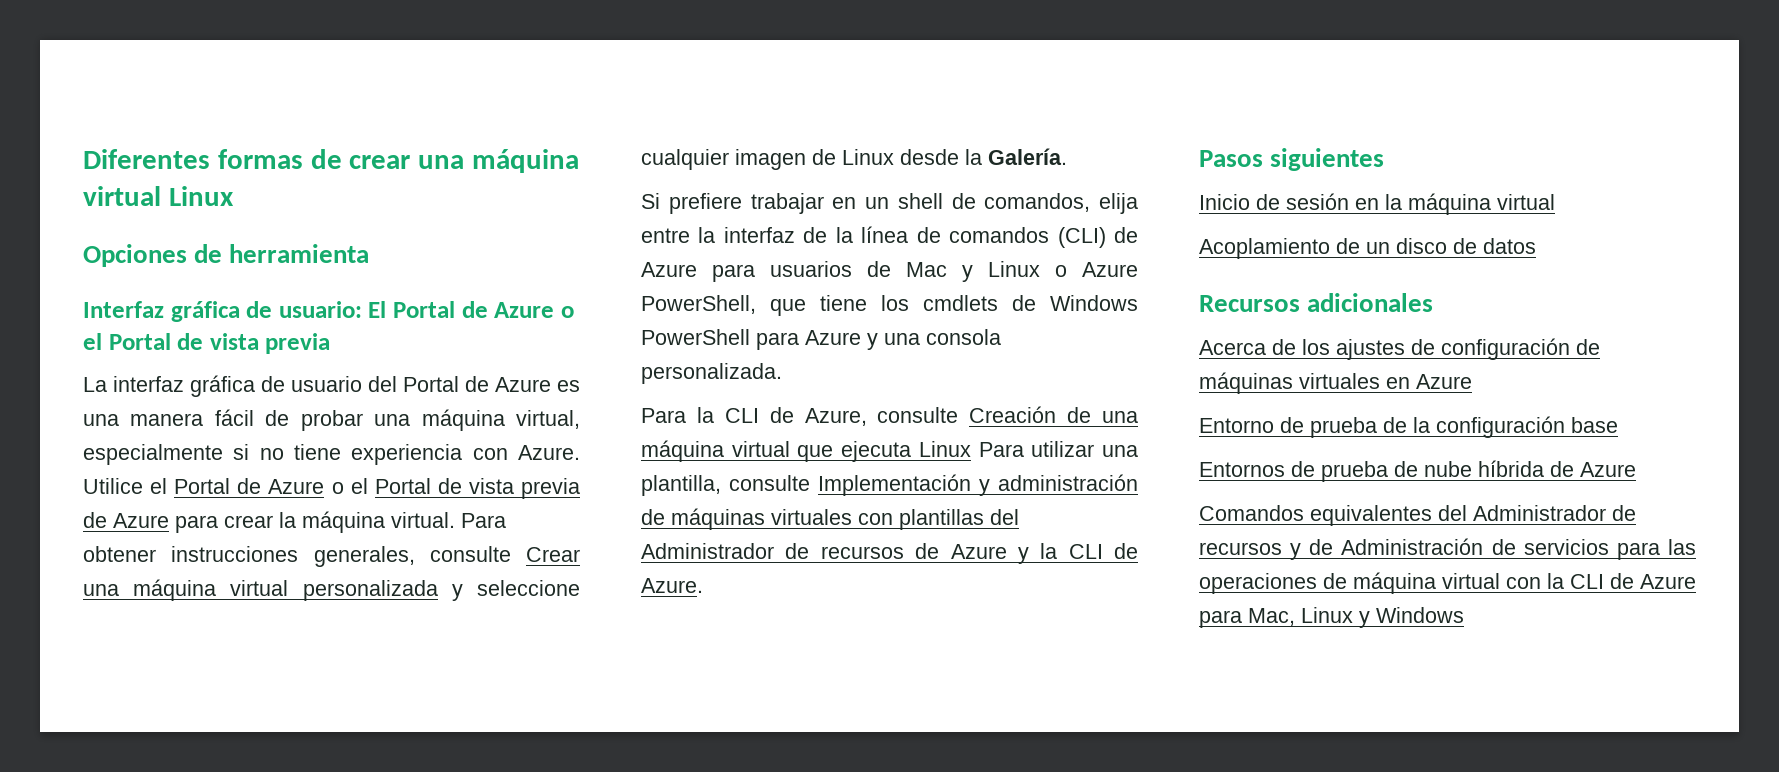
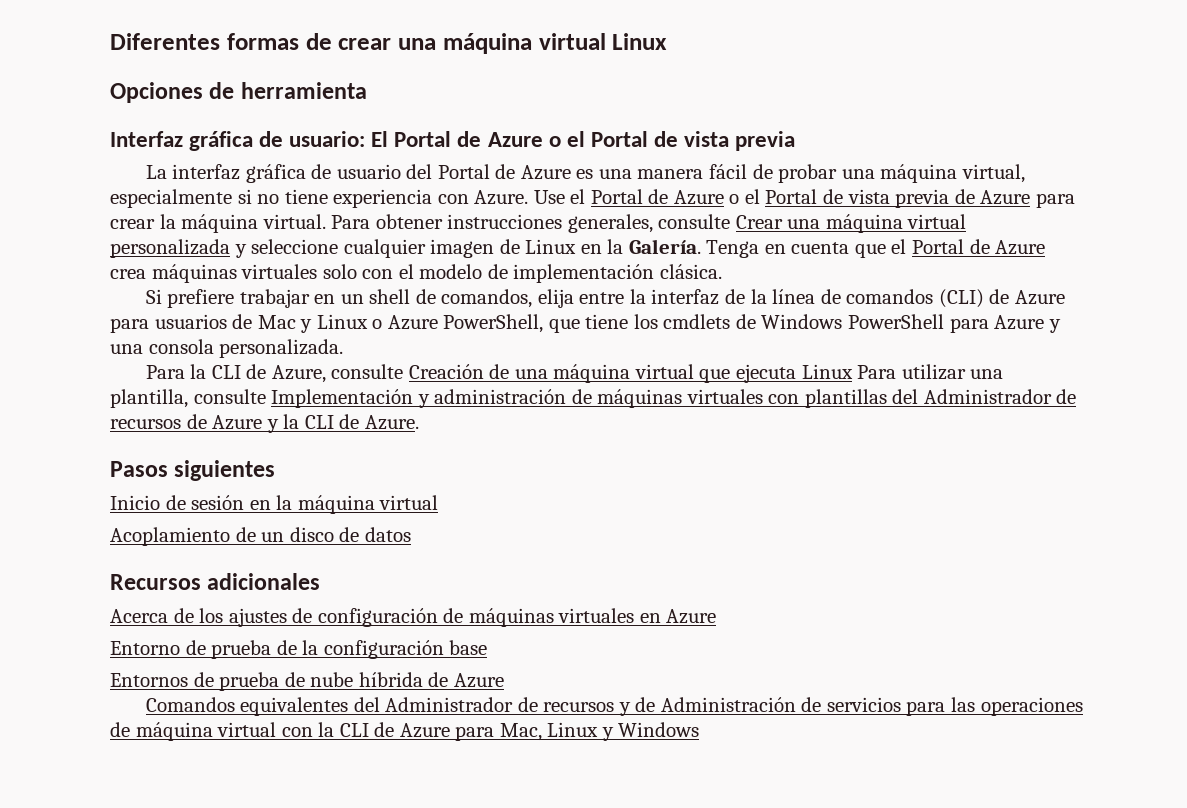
[83,478,143,494] Utilice -> [533,190,565,204] Use
[900,149,959,165] desde -> [580,244,602,254] en
(1067, 156) none -> [706,239,1046,258] [110,264,722,283] Tenga en cuenta que el Portal de Azure crea máquinas virtuales solo con el modelo de implementación clásica.

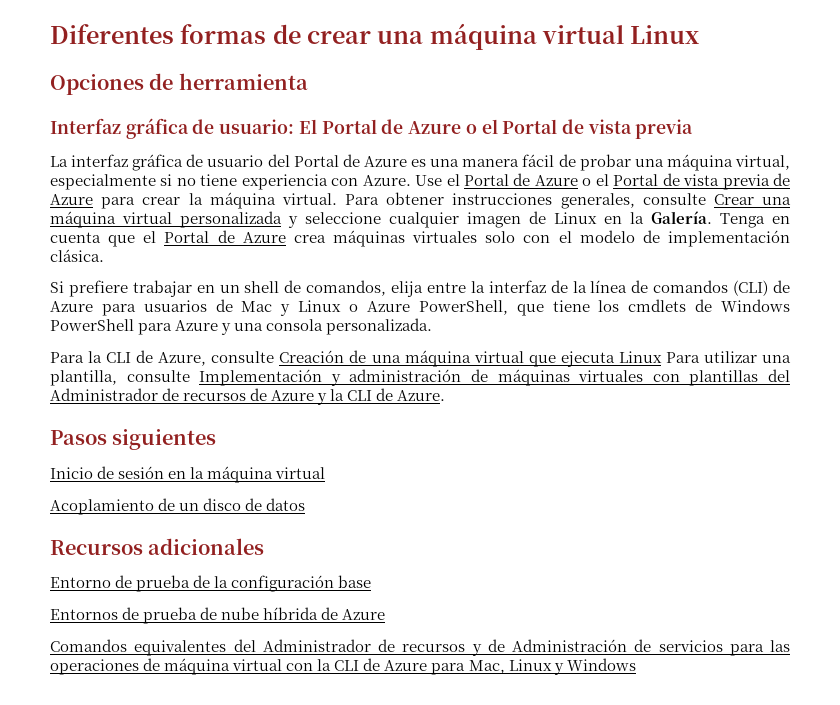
[110,608,717,627] // Acerca de los ajustes de configuración de máquinas virtuales en Azure -> (265, 546) none

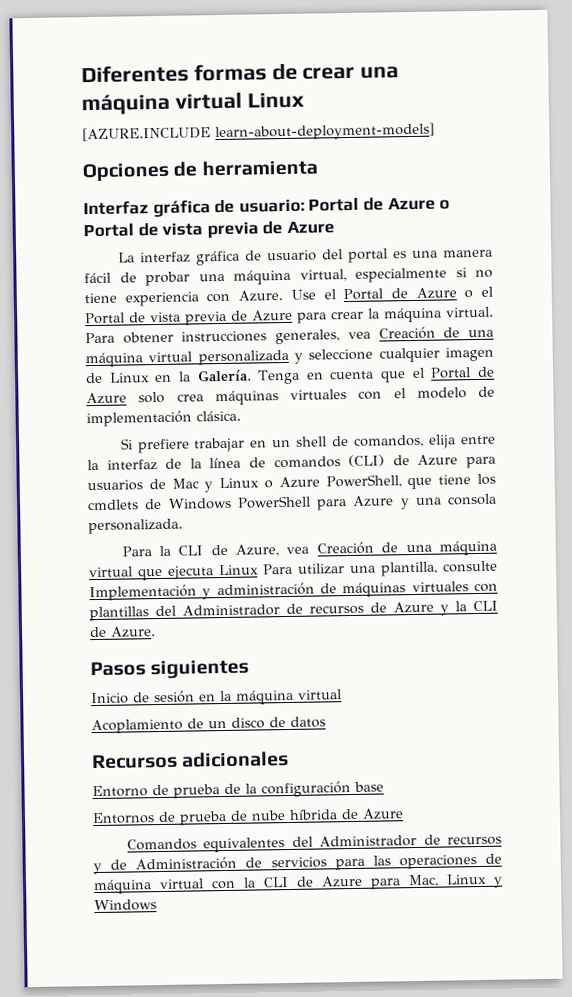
(700, 34) none -> [82,122,435,142] // [AZURE.INCLUDE learn-about-deployment-models]
[298,119,694,139] El Portal de Azure o el Portal de vista previa -> [308,196,451,212] [83,220,335,239] Portal de Azure o Portal de vista previa de Azure
[293,154,407,167] Portal de Azure -> [347,248,388,264] portal
[642,193,754,205] consulte Crear -> [347,326,461,340] vea Creación de
(286, 237) none -> [138,391,166,404] solo
[485,231,516,243] solo -> (347, 394) none
[211,351,275,363] consulte -> [286,546,310,554] vea

